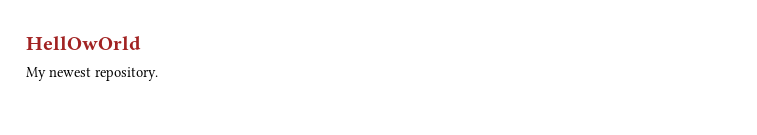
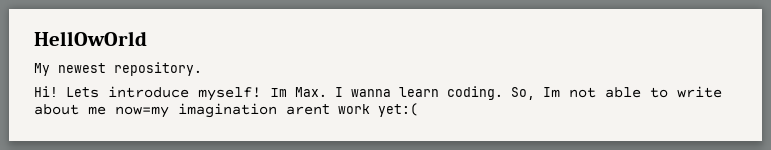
(158, 74) none -> [34,86,722,101] [34,103,418,118] // Hi! Lets introduce myself! Im Max. I wanna learn coding. So, Im not able to write about me now=my imagination arent work yet:(

